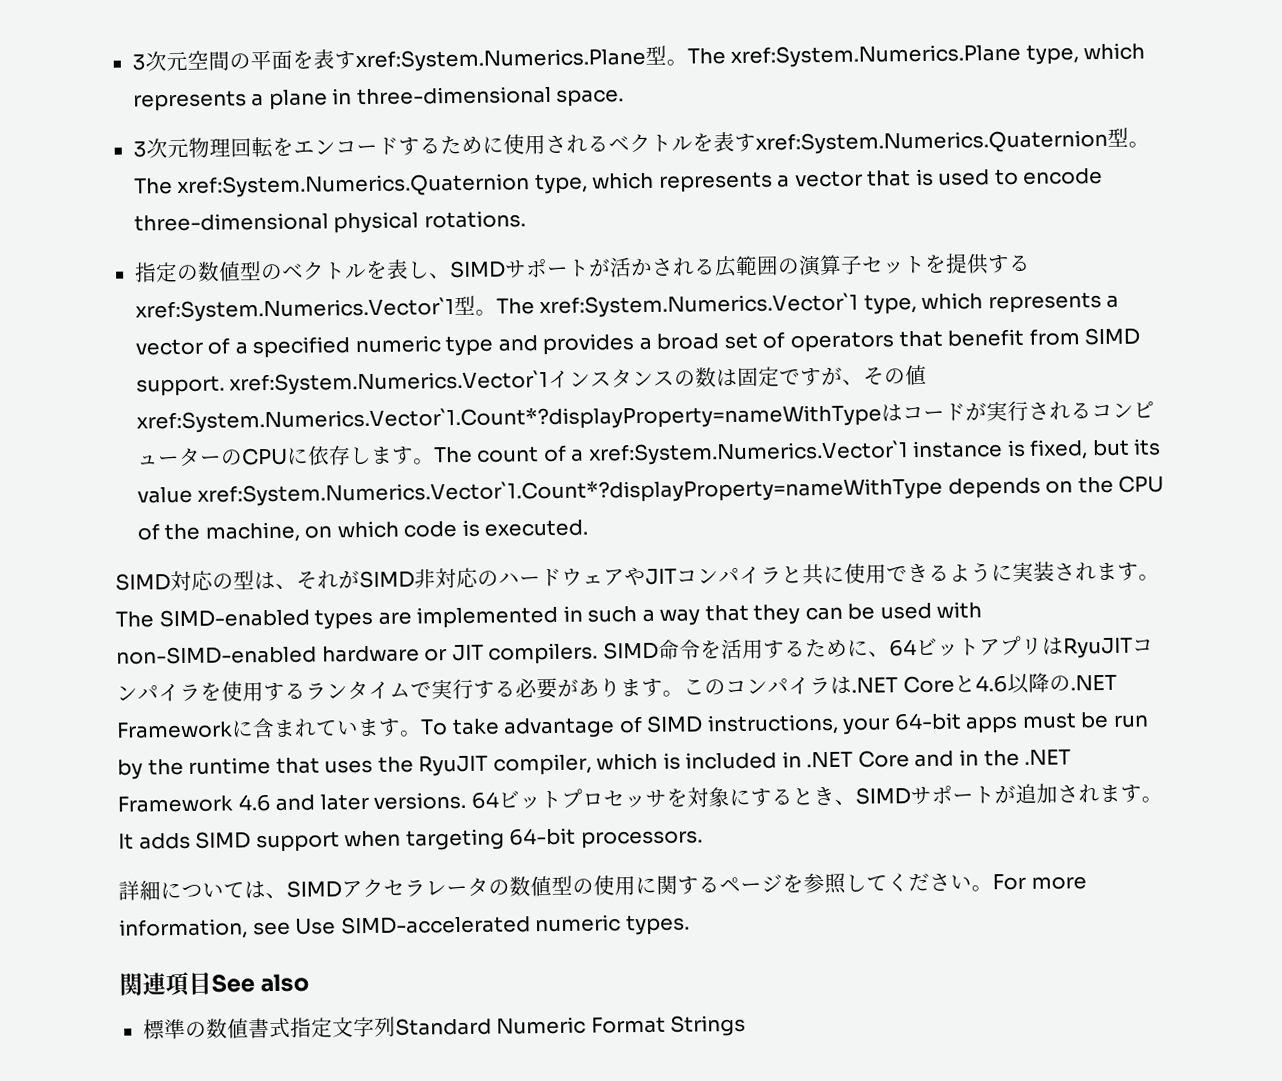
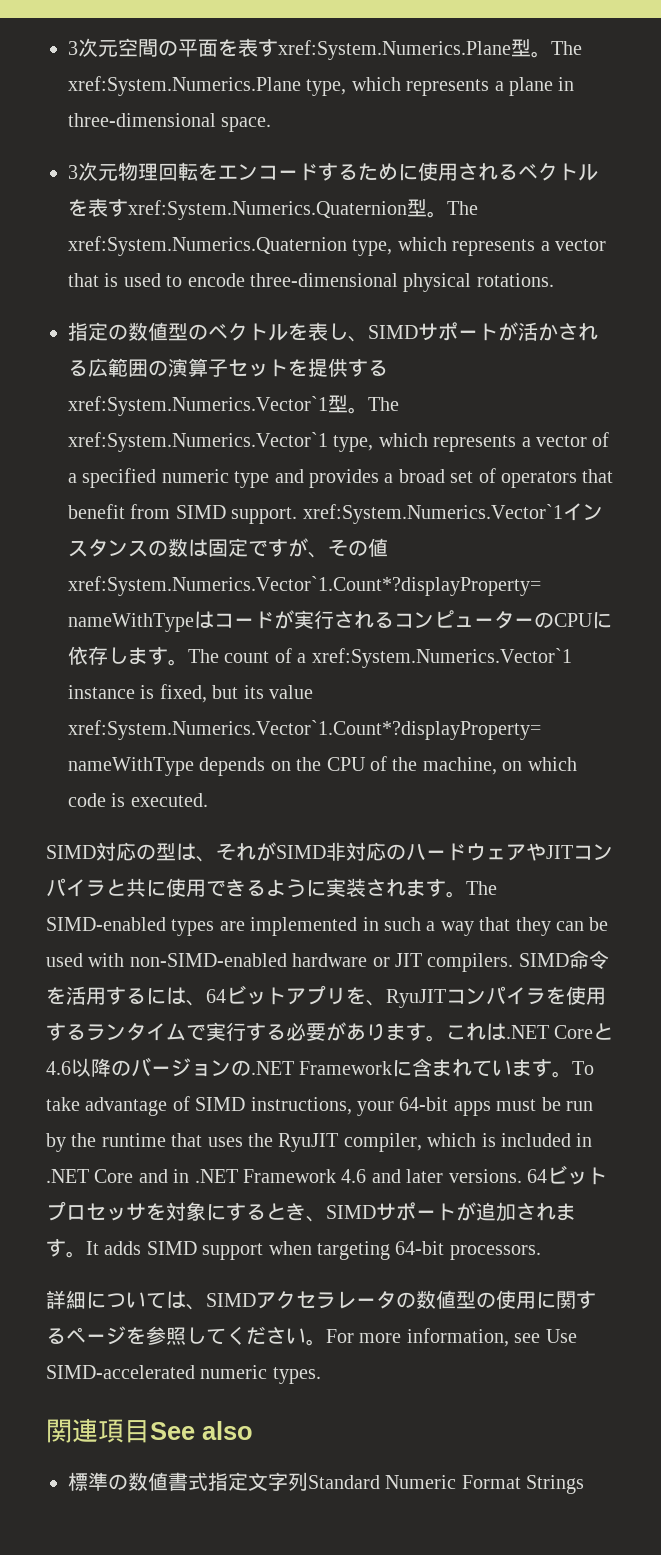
[804,639,869,658] ために -> [146,987,186,1005] には
[1041,637,1064,655] は -> [346,987,386,1006] を、
[704,676,831,696] のコンパイラ -> [466,1023,486,1041] れ
(1071, 683) none -> [131,1057,251,1077] バージョンの
[983,749,1020,767] the -> (190, 1176) none

